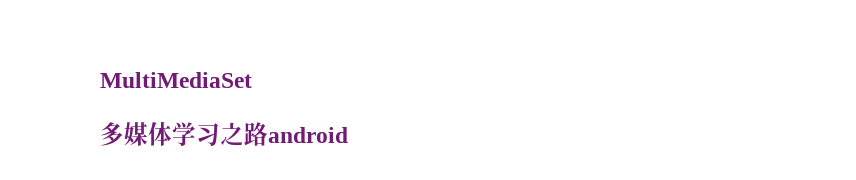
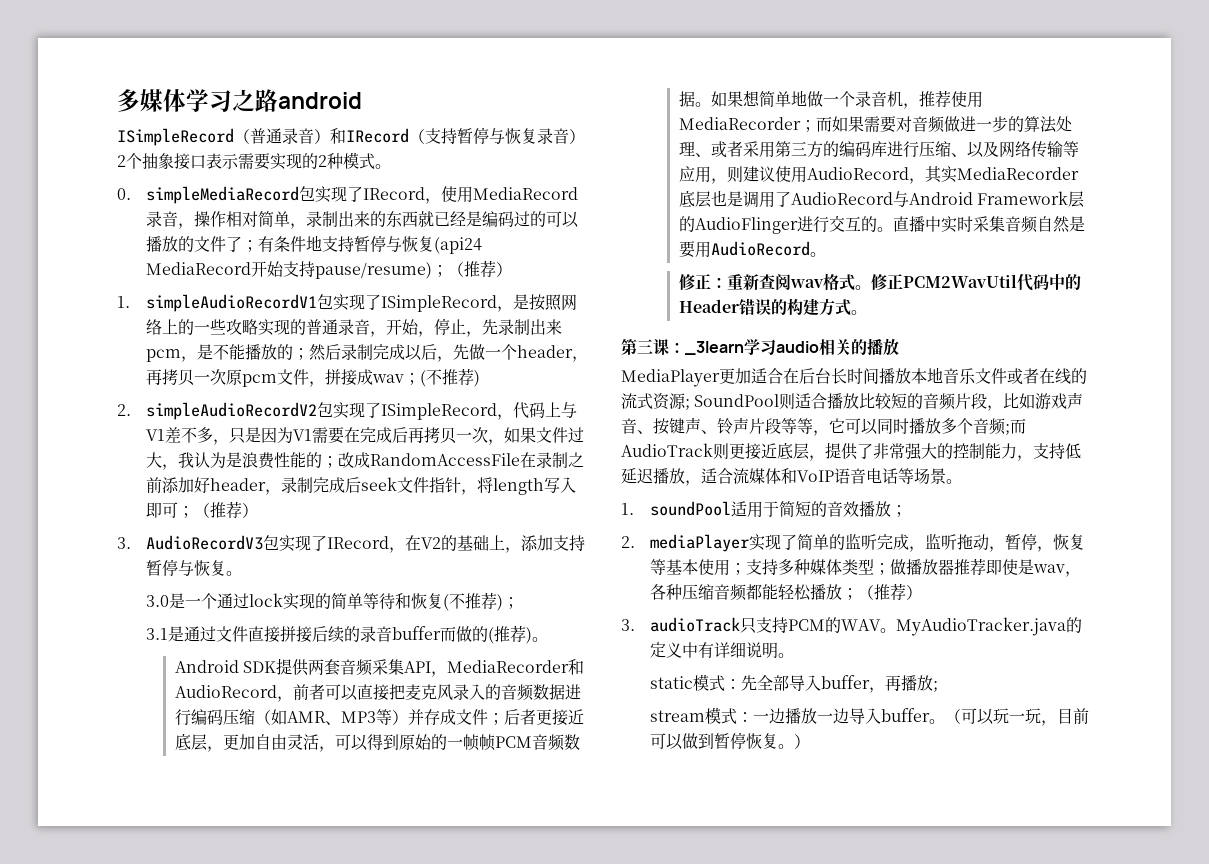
[100,72,252,88] MultiMediaSet // -> (117, 100) none
(348, 135) none -> [117,127,585,146] [117,152,391,170] [117,186,578,204] [145,211,579,229] [145,235,482,254] [145,260,512,279] [117,294,577,312] [145,318,562,337] [145,344,588,362] [145,368,480,387] [117,402,577,420] [145,427,584,445] [145,452,584,470] [145,477,576,495] [145,501,258,519] [117,535,585,553] [145,559,242,576] [145,592,519,611] [145,625,548,644] [174,658,584,677] [174,684,581,702] [174,709,584,726] [174,733,580,752] [678,90,983,109] [678,116,1072,133] [678,141,1079,158] [678,166,1079,184] [678,190,1084,208] [678,215,1085,234] [678,241,826,258] [678,273,1081,291] [678,298,867,316] [621,338,899,356] [621,367,1087,387] [621,392,1084,411] [621,417,1026,436] [621,442,1081,461] [621,468,962,486] [621,501,907,518] [621,533,1085,552] [649,558,1081,577] [649,583,922,601] [621,617,1082,636] [649,642,794,659] [649,674,938,693] [649,707,1089,726] [649,732,810,750] // ISimpleRecord（普通录音）和IRecord（支持暂停与恢复录音）2个抽象接口表示需要实现的2种模式。 // 0. simpleMediaRecord包实现了IRecord，使用MediaRecord录音，操作相对简单，录制出来的东西就已经是编码过的可以播放的文件了；有条件地支持暂停与恢复(api24 MediaRecord开始支持pause/resume)；（推荐） // 1. simpleAudioRecordV1包实现了ISimpleRecord，是按照网络上的一些攻略实现的普通录音，开始，停止，先录制出来pcm，是不能播放的；然后录制完成以后，先做一个header，再拷贝一次原pcm文件，拼接成wav；(不推荐) // 2. simpleAudioRecordV2包实现了ISimpleRecord，代码上与V1差不多，只是因为V1需要在完成后再拷贝一次，如果文件过大，我认为是浪费性能的；改成RandomAccessFile在录制之前添加好header，录制完成后seek文件指针，将length写入即可；（推荐） // 3. AudioRecordV3包实现了IRecord，在V2的基础上，添加支持暂停与恢复。 // 3.0是一个通过lock实现的简单等待和恢复(不推荐)； // 3.1是通过文件直接拼接后续的录音buffer而做的(推荐)。 // Android SDK提供两套音频采集API，MediaRecorder和AudioRecord，前者可以直接把麦克风录入的音频数据进行编码压缩（如AMR、MP3等）并存成文件；后者更接近底层，更加自由灵活，可以得到原始的一帧帧PCM音频数据。如果想简单地做一个录音机，推荐使用MediaRecorder；而如果需要对音频做进一步的算法处理、或者采用第三方的编码库进行压缩、以及网络传输等应用，则建议使用AudioRecord，其实MediaRecorder底层也是调用了AudioRecord与Android Framework层的AudioFlinger进行交互的。直播中实时采集音频自然是要用AudioRecord。 // 修正：重新查阅wav格式。修正PCM2WavUtil代码中的Header错误的构建方式。 // 第三课：_3learn学习audio相关的播放 // MediaPlayer更加适合在后台长时间播放本地音乐文件或者在线的流式资源; SoundPool则适合播放比较短的音频片段，比如游戏声音、按键声、铃声片段等等，它可以同时播放多个音频;而AudioTrack则更接近底层，提供了非常强大的控制能力，支持低延迟播放，适合流媒体和VoIP语音电话等场景。 // 1. soundPool适用于简短的音效播放； // 2. mediaPlayer实现了简单的监听完成，监听拖动，暂停，恢复等基本使用；支持多种媒体类型；做播放器推荐即使是wav，各种压缩音频都能轻松播放；（推荐） // 3. audioTrack只支持PCM的WAV。MyAudioTracker.java的定义中有详细说明。 // static模式：先全部导入buffer，再播放; // stream模式：一边播放一边导入buffer。（可以玩一玩，目前可以做到暂停恢复。）

